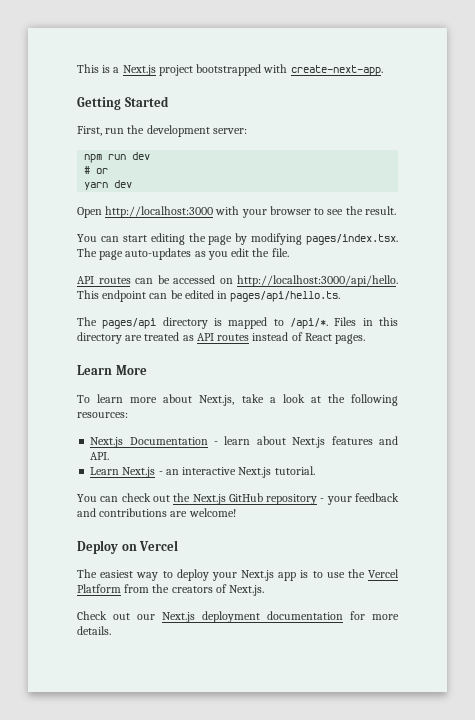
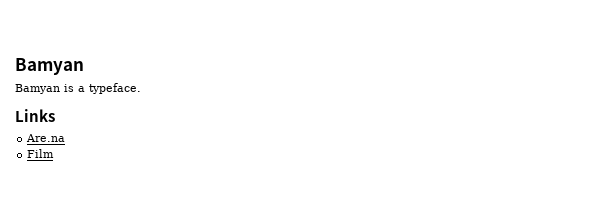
[77,64,383,76] [77,96,169,110] [77,125,247,137] [84,152,151,163] [84,166,109,174] [84,180,133,190] [77,206,396,218] [77,233,398,245] [77,248,289,260] [77,275,398,287] [77,290,341,302] [77,317,398,329] [77,332,366,344] [77,365,147,375] [77,394,398,406] [77,412,128,418] [90,436,398,448] [90,452,110,460] [90,466,315,478] [77,493,399,505] [77,508,236,517] [77,540,179,554] [77,569,399,581] [77,584,265,596] [77,611,399,623] [77,626,111,635] This is a Next.js project bootstrapped with create-next-app. // Getting Started // First, run the development server: // npm run dev // # or // yarn dev // Open http://localhost:3000 with your browser to see the result. // You can start editing the page by modifying pages/index.tsx. The page auto-updates as you edit the file. // API routes can be accessed on http://localhost:3000/api/hello. This endpoint can be edited in pages/api/hello.ts. // The pages/api directory is mapped to /api/*. Files in this directory are treated as API routes instead of React pages. // Learn More // To learn more about Next.js, take a look at the following resources: // Next.js Documentation - learn about Next.js features and API. // Learn Next.js - an interactive Next.js tutorial. // You can check out the Next.js GitHub repository - your feedback and contributions are welcome! // Deploy on Vercel // The easiest way to deploy your Next.js app is to use the Vercel Platform from the creators of Next.js. // Check out our Next.js deployment documentation for more details. -> [15,58,84,75] [15,83,141,94] [15,109,55,122] [26,134,66,142] [27,149,55,158] Bamyan // Bamyan is a typeface. // Links // Are.na // Film

